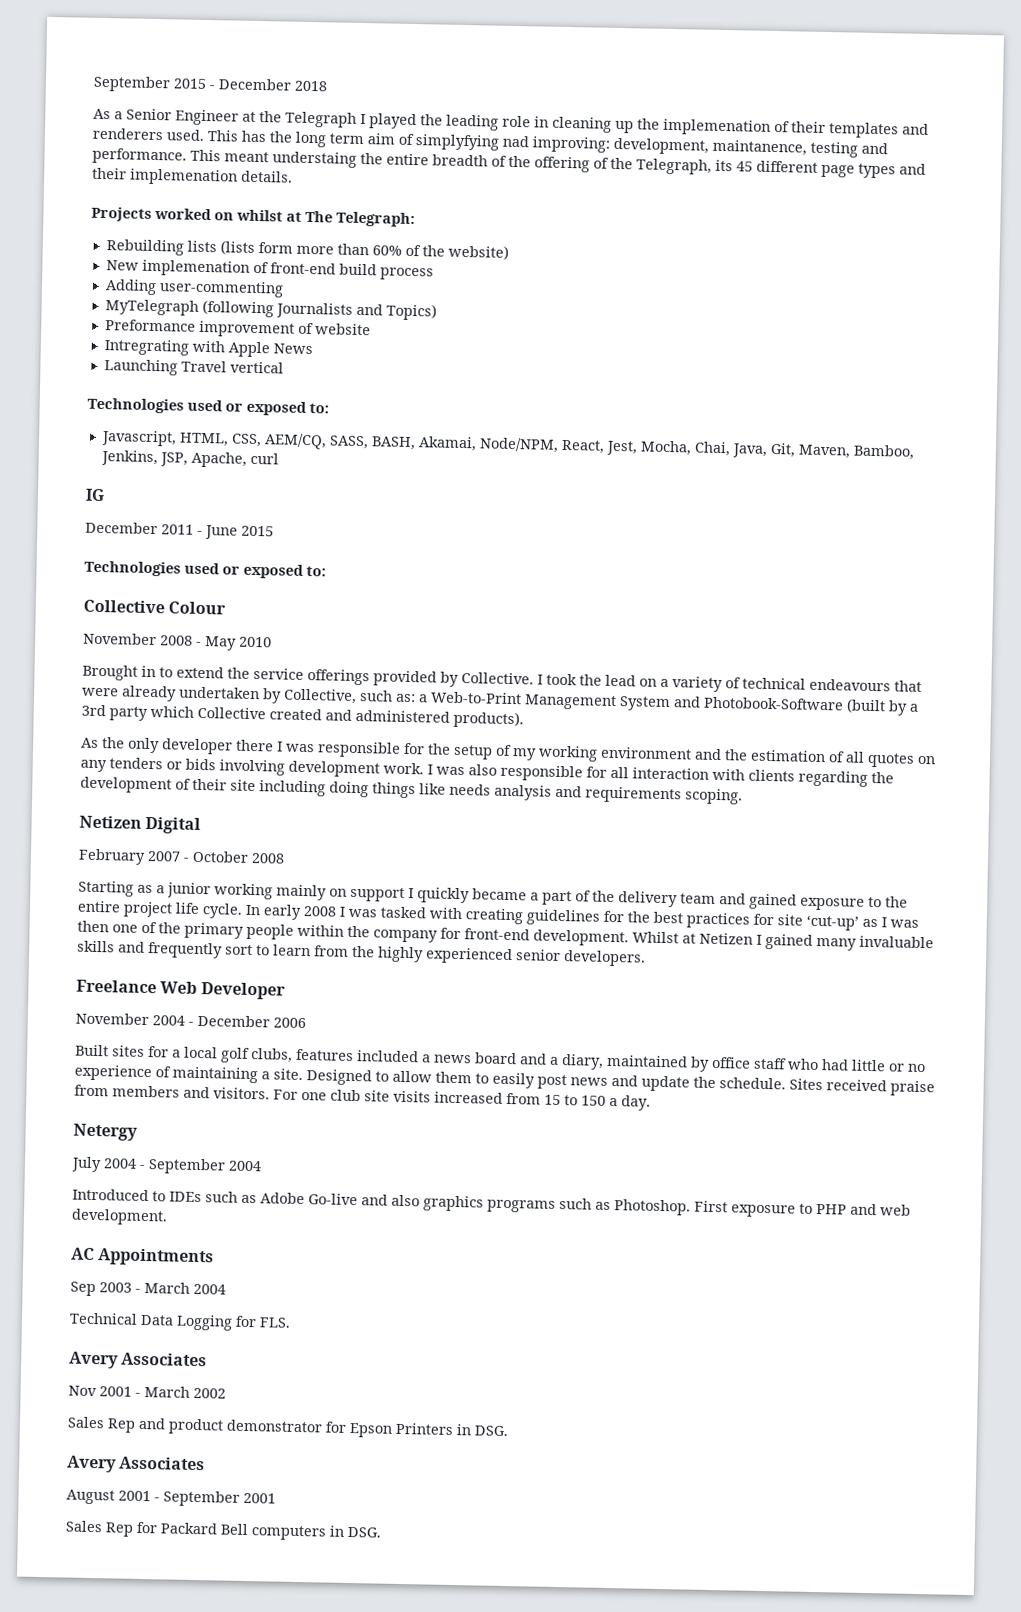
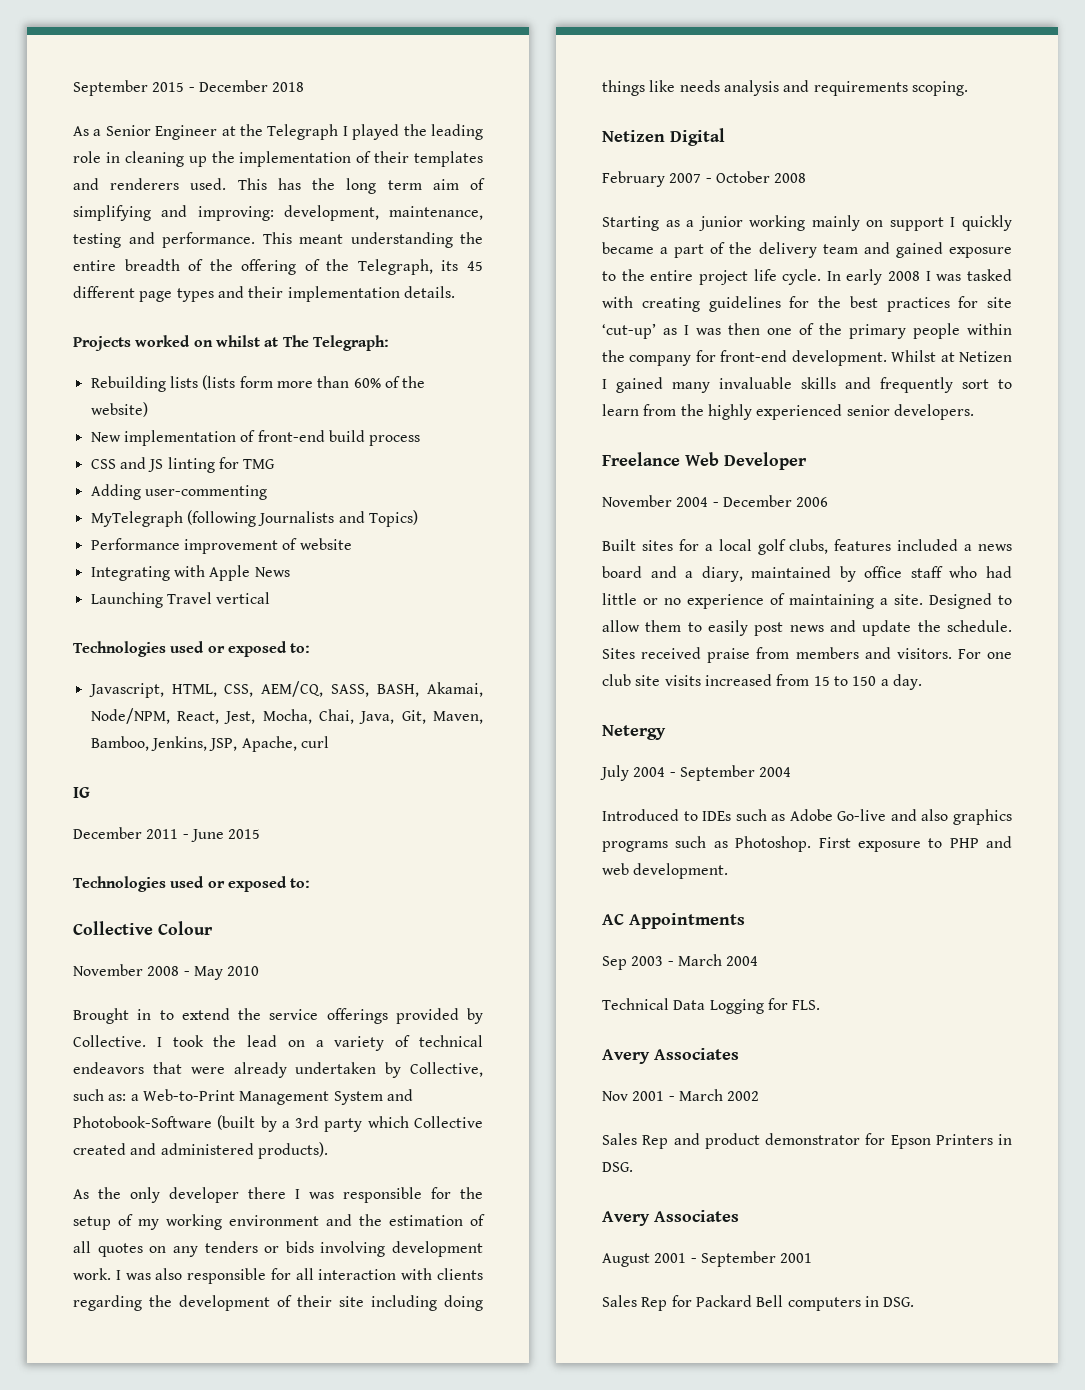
[663,118,771,136] implemenation -> [239,151,352,167] implementation
[415,134,529,151] simplyfying nad -> [73,205,188,221] simplifying and
[712,139,807,156] maintanence, -> [389,206,483,220] maintenance,
[272,151,357,168] understaing -> [350,232,453,248] understanding
[129,168,238,186] implemenation -> [287,286,400,302] implementation
[141,259,250,277] implemenation -> [123,430,236,446] implementation
(434, 274) none -> [90,457,276,473] // CSS and JS linting for TMG
[104,319,196,332] Preformance -> [90,538,180,550] Performance
[103,339,189,356] Intregrating -> [90,566,170,581] Integrating
[809,678,891,692] endeavours -> [73,1062,144,1074] endeavors

